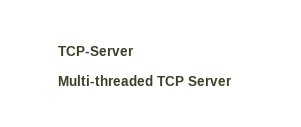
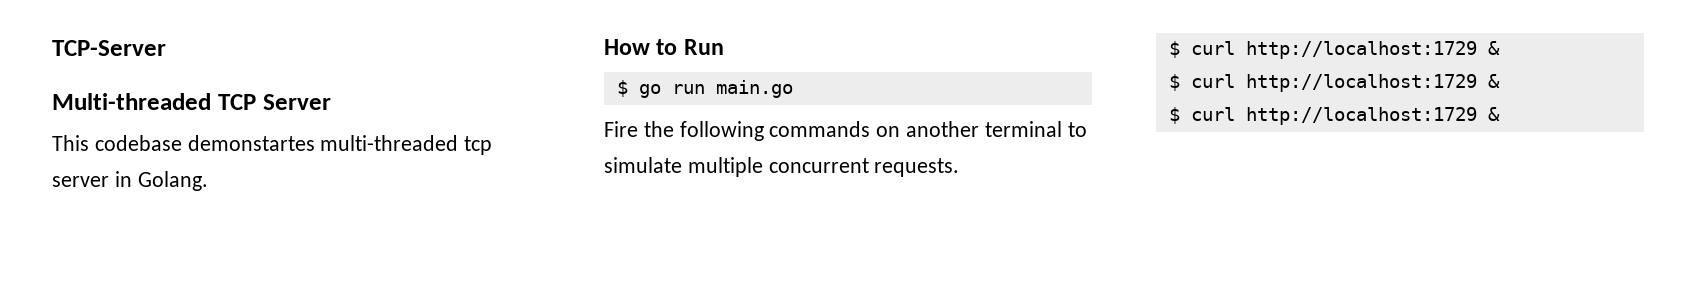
(232, 81) none -> [52,135,493,155] [52,171,208,191] [604,39,724,55] [616,80,793,98] [604,121,1087,141] [604,157,960,177] [1168,41,1500,59] [1168,74,1500,92] [1168,107,1500,125] // This codebase demonstartes multi-threaded tcp server in Golang. // How to Run // $ go run main.go // Fire the following commands on another terminal to simulate multiple concurrent requests. // $ curl http://localhost:1729 & // $ curl http://localhost:1729 & // $ curl http://localhost:1729 &

